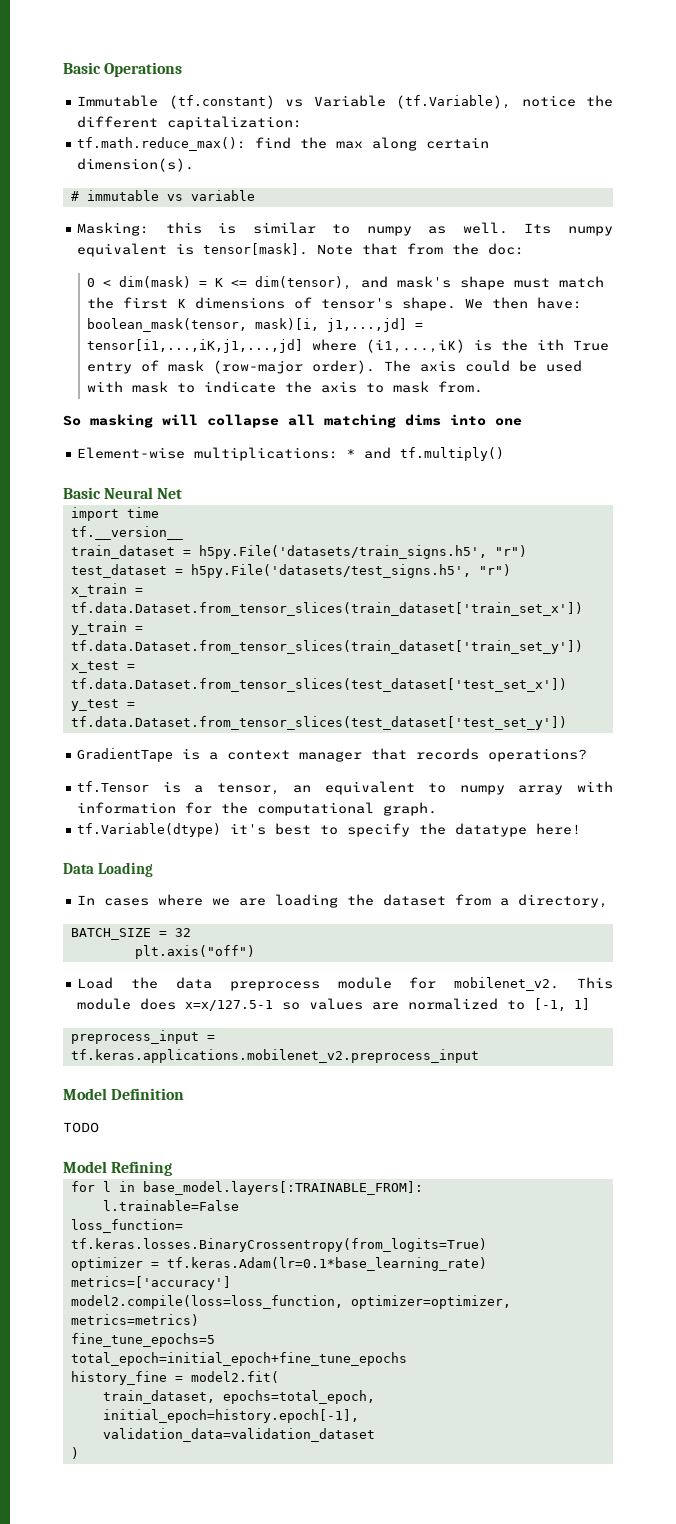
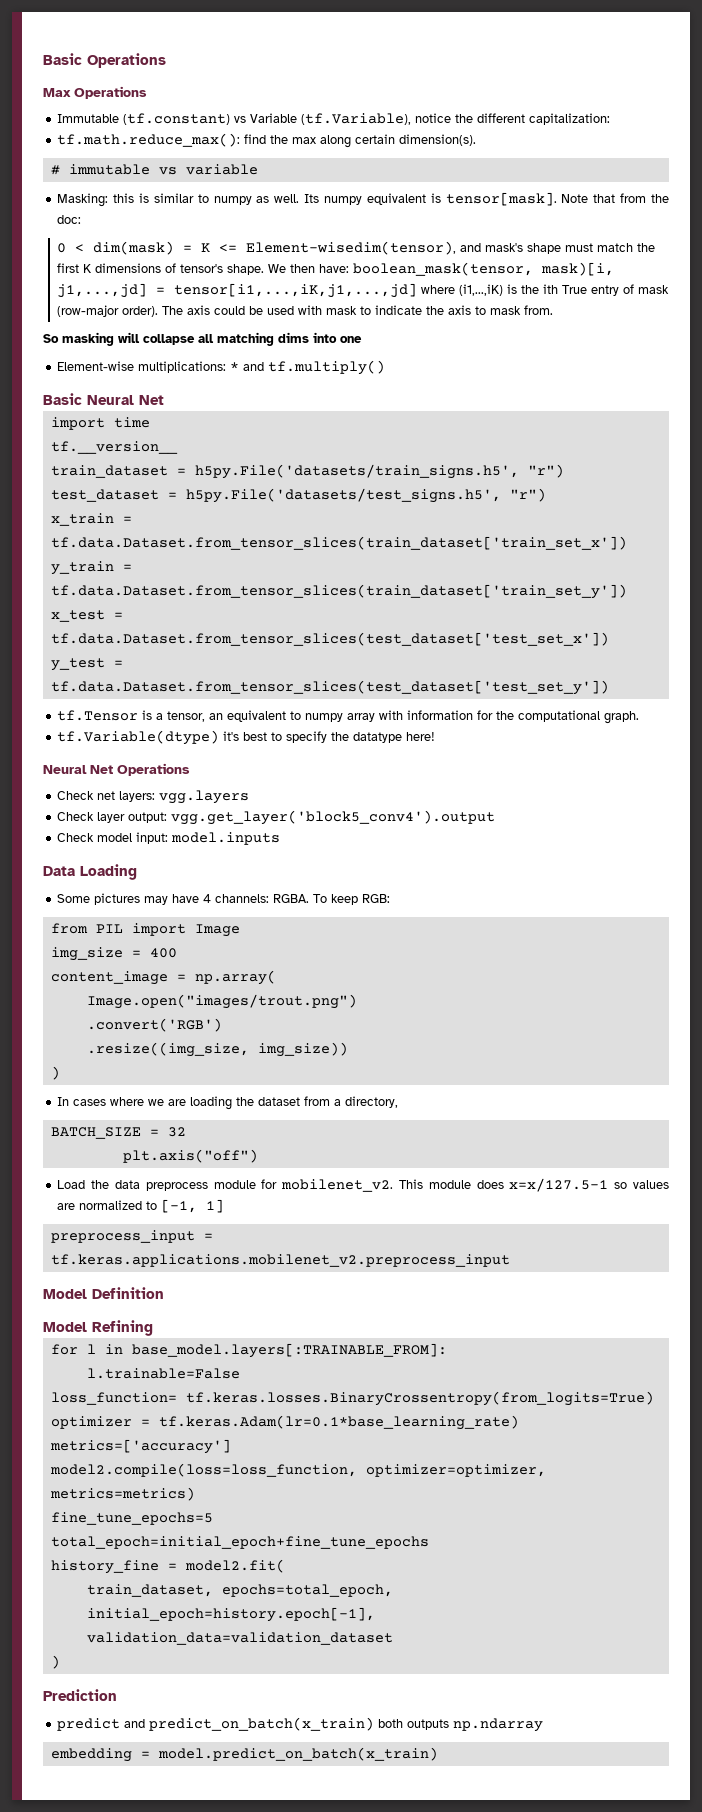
(183, 69) none -> [43,86,147,99] // Max Operations
[255,276,353,290] dim(tensor), -> [246,241,457,255] Element-wisedim(tensor),
[77,748,588,762] // GradientTape is a context manager that records operations? -> (609, 687) none
[63,862,153,877] Data Loading -> [43,763,190,776] [57,790,250,804] [57,810,496,825] [57,832,281,845] [43,864,137,880] [57,893,391,905] [50,923,240,937] [50,947,177,961] [50,970,276,985] [86,994,357,1009] [86,1018,222,1032] [86,1042,348,1057] [50,1066,60,1080] Neural Net Operations // Check net layers: vgg.layers // Check layer output: vgg.get_layer('block5_conv4').output // Check model input: model.inputs // Data Loading // Some pictures may have 4 channels: RGBA. To keep RGB: // from PIL import Image // img_size = 400 // content_image = np.array( // Image.open("images/trout.png") // .convert('RGB') // .resize((img_size, img_size)) // )
[63,1122,99,1133] // TODO -> (164, 1293) none
(79, 1453) none -> [43,1689,117,1701] [57,1717,544,1732] [50,1747,438,1762] // Prediction // predict and predict_on_batch(x_train) both outputs np.ndarray // embedding = model.predict_on_batch(x_train)

